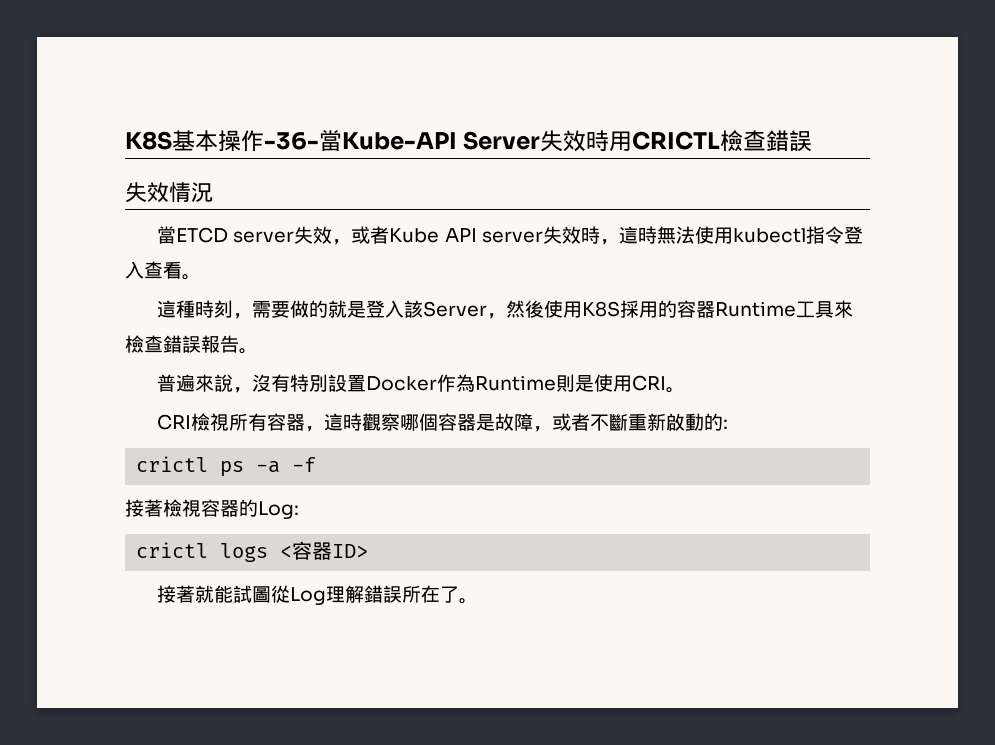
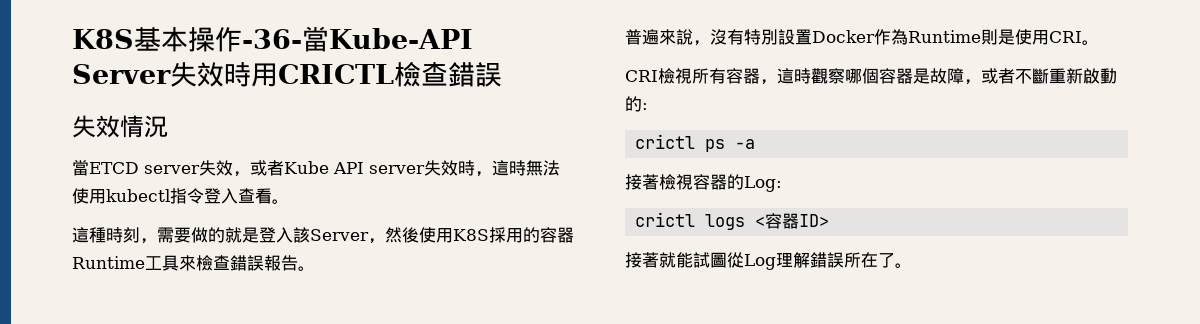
[292,457,317,472] -f -> (756, 144) none

